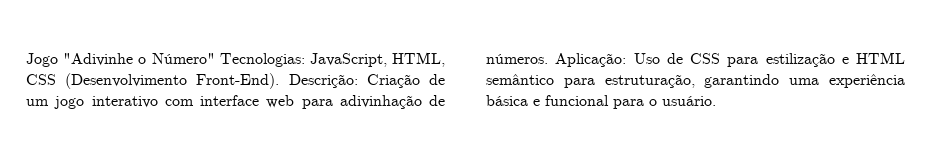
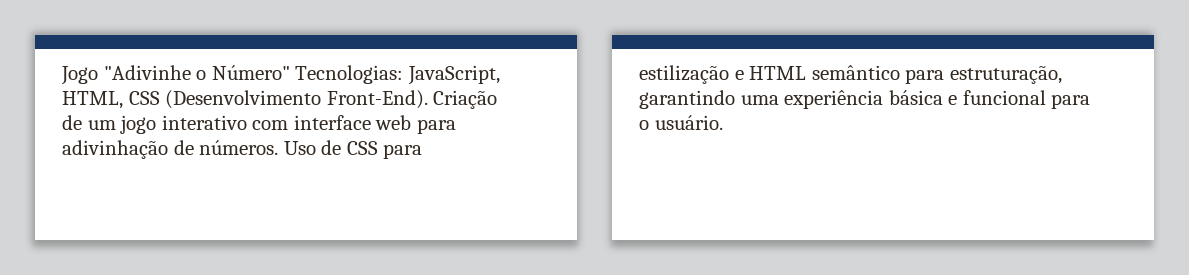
[288,74,358,88] Descrição: -> (428, 99) none
[555,53,627,67] Aplicação: -> (279, 147) none

